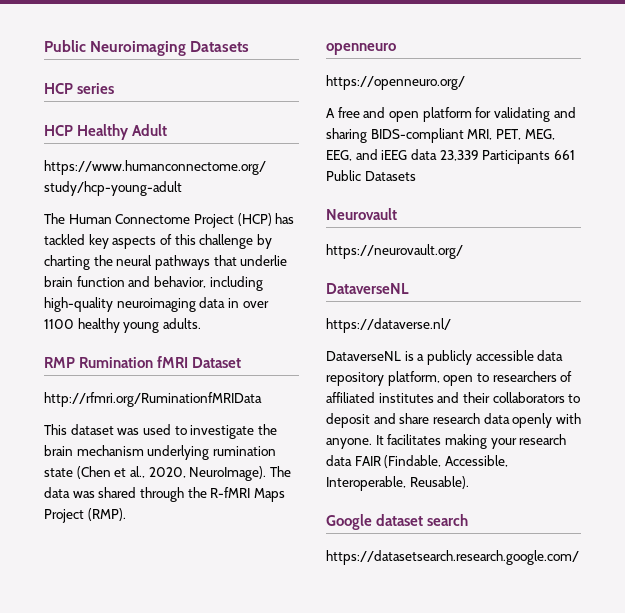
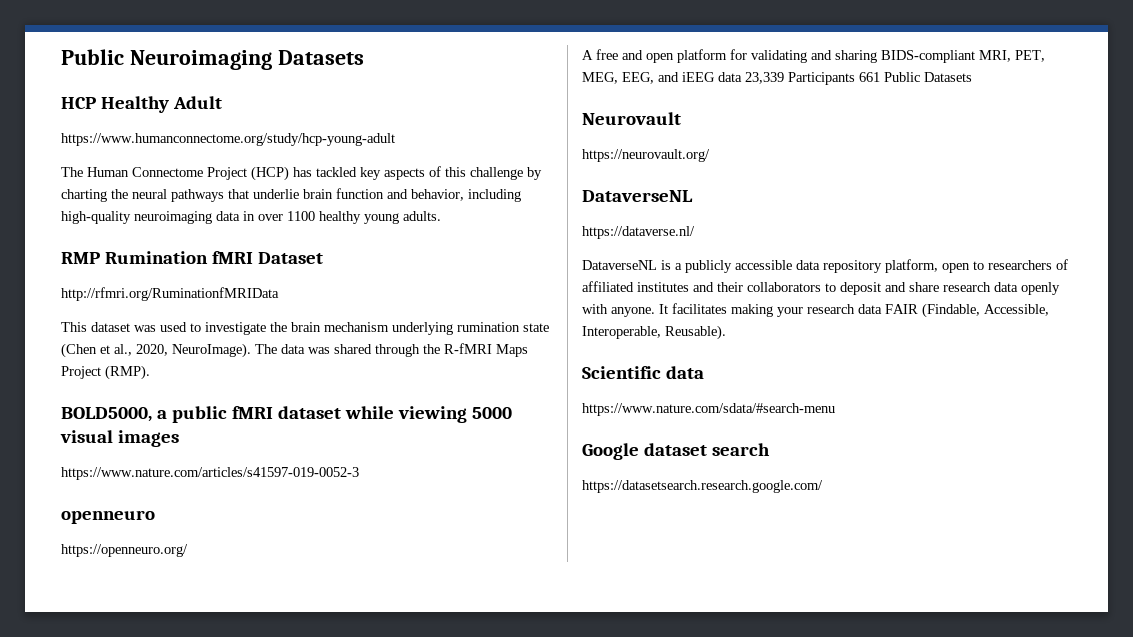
[44,83,115,94] // HCP series -> (364, 57) none
(126, 514) none -> [61,406,512,423] [60,430,179,447] [61,467,359,480] // BOLD5000, a public fMRI dataset while viewing 5000 visual images // https://www.nature.com/articles/s41597-019-0052-3
(469, 482) none -> [582,366,704,379] [582,403,835,416] // Scientific data // https://www.nature.com/sdata/#search-menu

